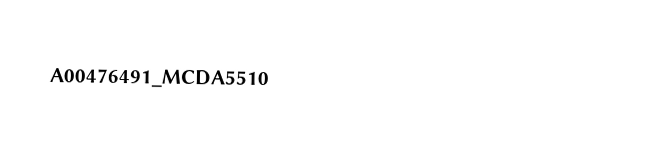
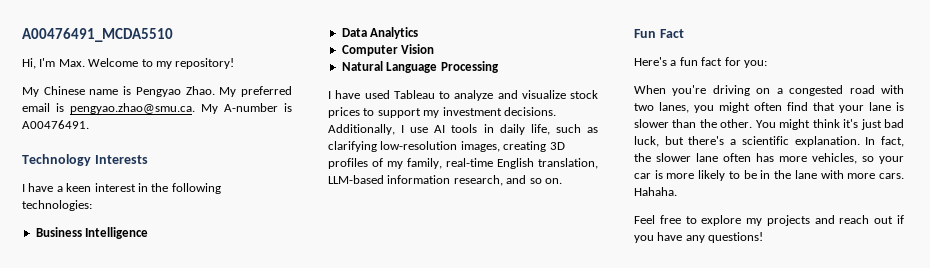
(270, 78) none -> [22,58,235,69] [22,86,292,97] [22,103,292,114] [22,120,89,129] [22,154,148,166] [22,183,221,194] [22,200,92,211] [35,227,149,239] [341,27,419,39] [341,44,435,56] [341,61,499,73] [328,90,598,101] [328,107,556,118] [328,124,598,135] [328,141,565,152] [328,158,598,169] [328,175,562,186] [634,29,684,38] [634,57,767,68] [634,85,904,96] [634,102,904,113] [634,119,904,130] [634,136,904,147] [634,153,904,164] [634,170,904,181] [634,187,677,196] [634,215,904,226] [634,232,764,243] // Hi, I'm Max. Welcome to my repository! // My Chinese name is Pengyao Zhao. My preferred email is pengyao.zhao@smu.ca. My A-number is A00476491. // Technology Interests // I have a keen interest in the following technologies: // Business Intelligence // Data Analytics // Computer Vision // Natural Language Processing // I have used Tableau to analyze and visualize stock prices to support my investment decisions. Additionally, I use AI tools in daily life, such as clarifying low-resolution images, creating 3D profiles of my family, real-time English translation, LLM-based information research, and so on. // Fun Fact // Here's a fun fact for you: // When you're driving on a congested road with two lanes, you might often find that your lane is slower than the other. You might think it's just bad luck, but there's a scientific explanation. In fact, the slower lane often has more vehicles, so your car is more likely to be in the lane with more cars. Hahaha. // Feel free to explore my projects and reach out if you have any questions!

